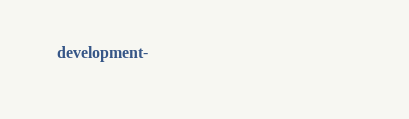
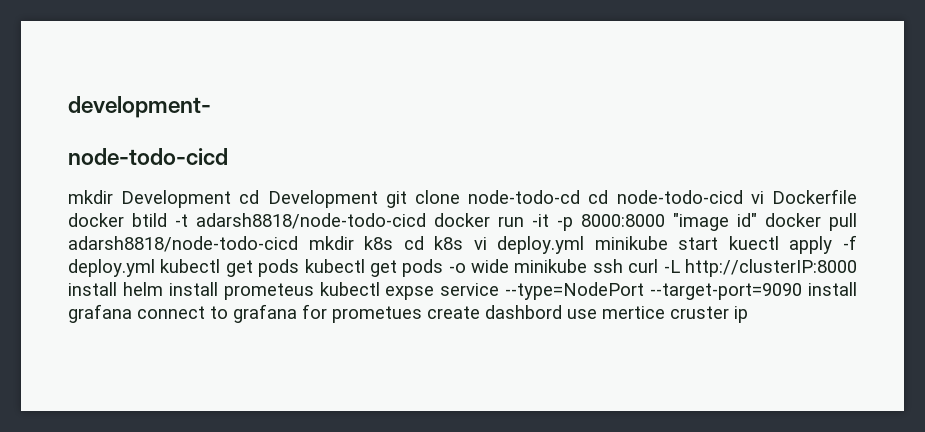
(148, 54) none -> [68,148,228,165] [68,189,858,208] [68,213,857,231] [68,235,857,254] [68,259,857,277] [68,282,858,300] [68,304,748,323] // node-todo-cicd // mkdir Development cd Development git clone node-todo-cd cd node-todo-cicd vi Dockerfile docker btild -t adarsh8818/node-todo-cicd docker run -it -p 8000:8000 "image id" docker pull adarsh8818/node-todo-cicd mkdir k8s cd k8s vi deploy.yml minikube start kuectl apply -f deploy.yml kubectl get pods kubectl get pods -o wide minikube ssh curl -L http://clusterIP:8000 install helm install prometeus kubectl expse service --type=NodePort --target-port=9090 install grafana connect to grafana for prometues create dashbord use mertice cruster ip

